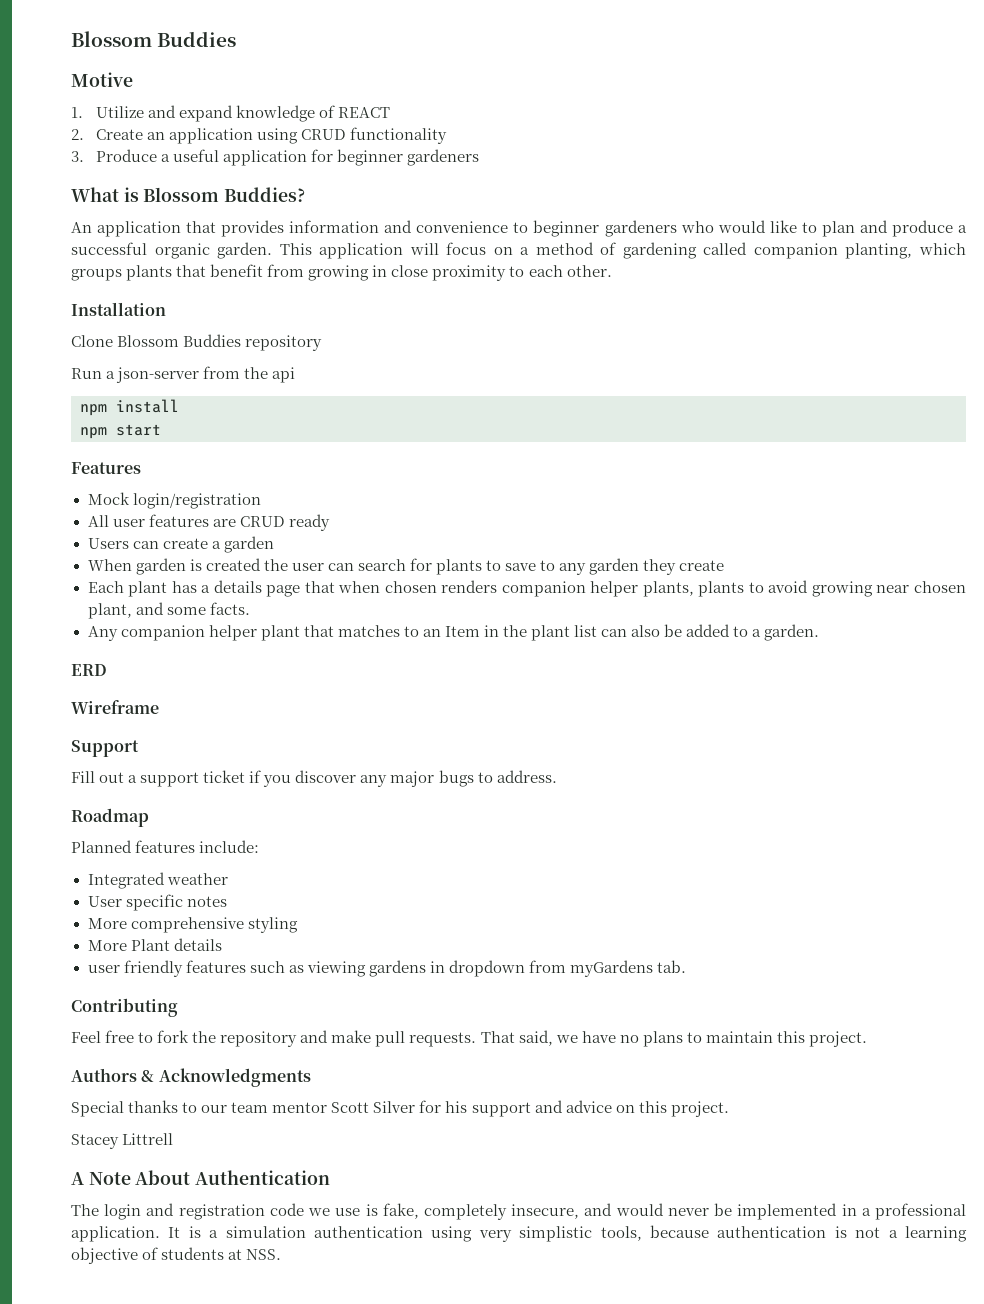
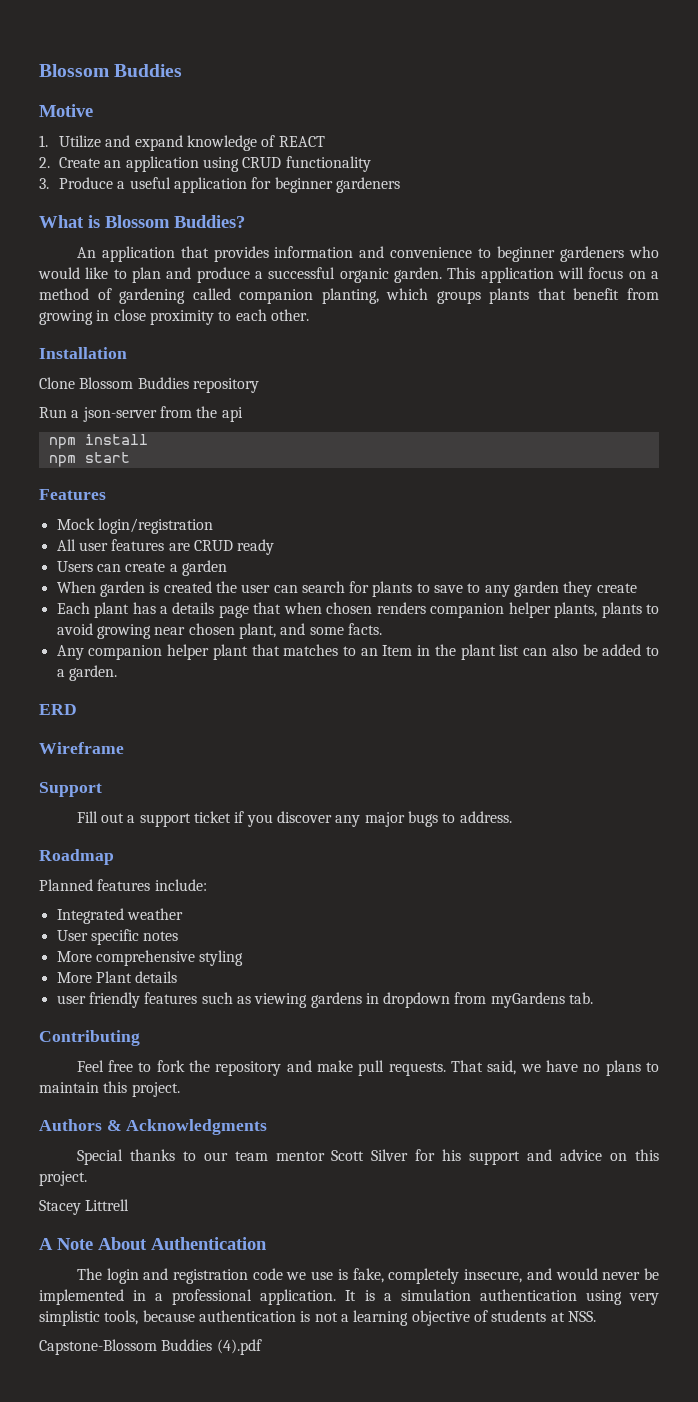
(282, 1254) none -> [39,1339,262,1355] // Capstone-Blossom Buddies (4).pdf

